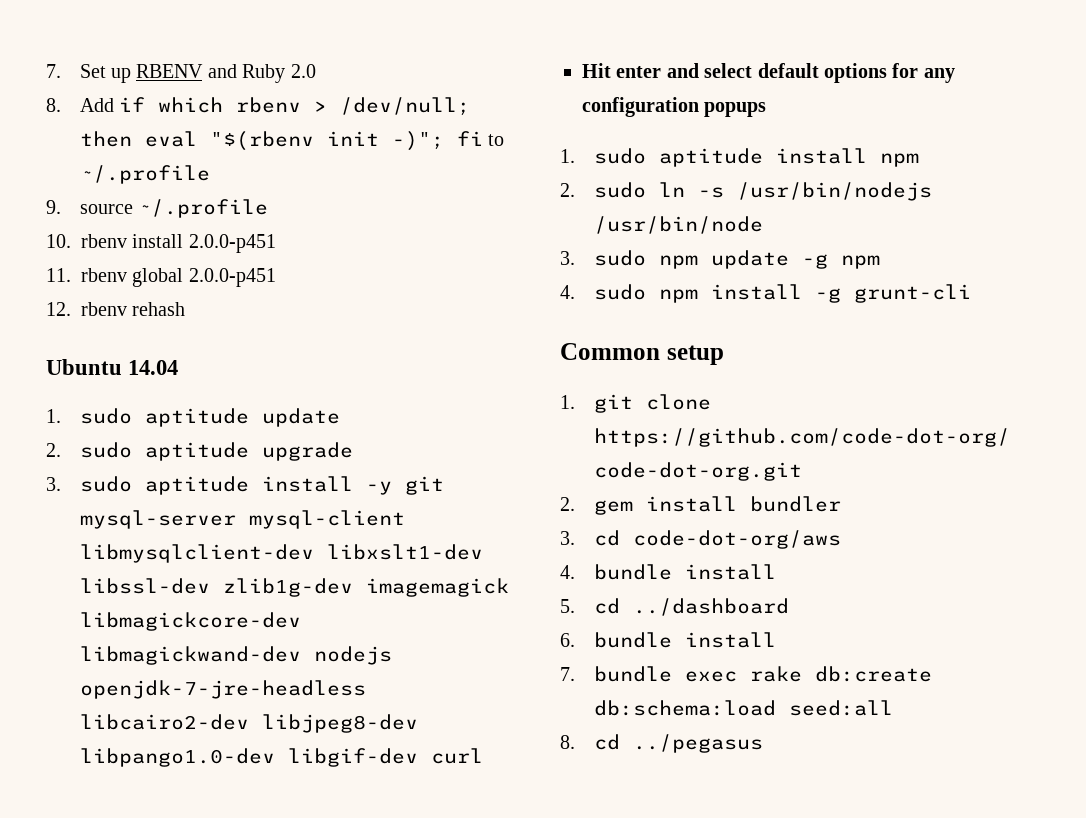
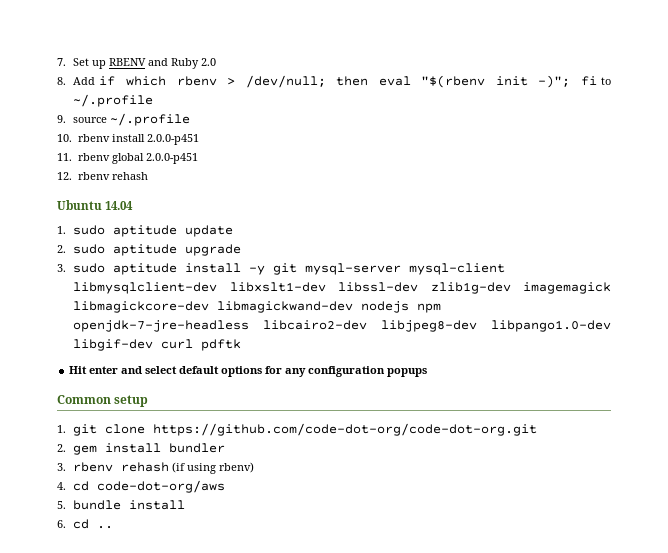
(392, 655) none -> [417,303,442,313] npm
(483, 756) none -> [201,339,242,351] pdftk
[560,148,919,167] [560,182,932,201] [593,216,763,234] [560,250,880,269] [560,284,971,303] // 1. sudo aptitude install npm // 2. sudo ln -s /usr/bin/nodejs /usr/bin/node // 3. sudo npm update -g npm // 4. sudo npm install -g grunt-cli -> (428, 372) none
(575, 538) none -> [73,462,255,474] [57,482,66,490] rbenv rehash (if using rbenv) // 4.
[560,564,776,580] [560,598,789,616] [560,632,776,648] [560,666,932,682] [593,700,893,716] [560,734,763,753] 4. bundle install // 5. cd ../dashboard // 6. bundle install // 7. bundle exec rake db:create db:schema:load seed:all // 8. cd ../pegasus -> [57,500,186,510] [57,519,114,529] 5. bundle install // 6. cd ..

